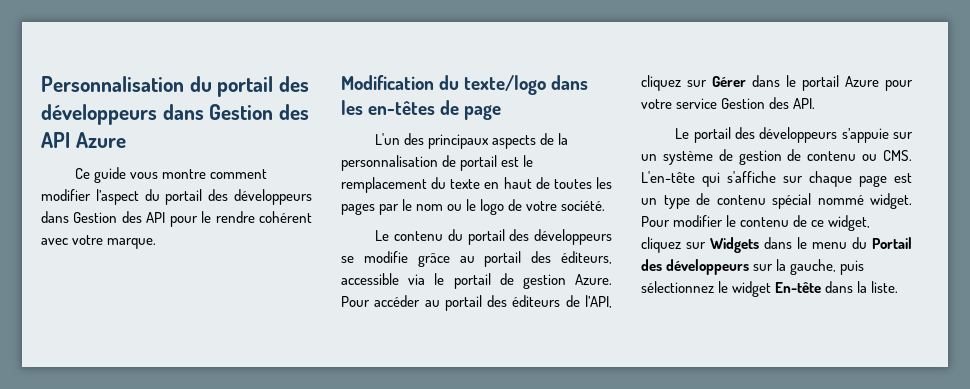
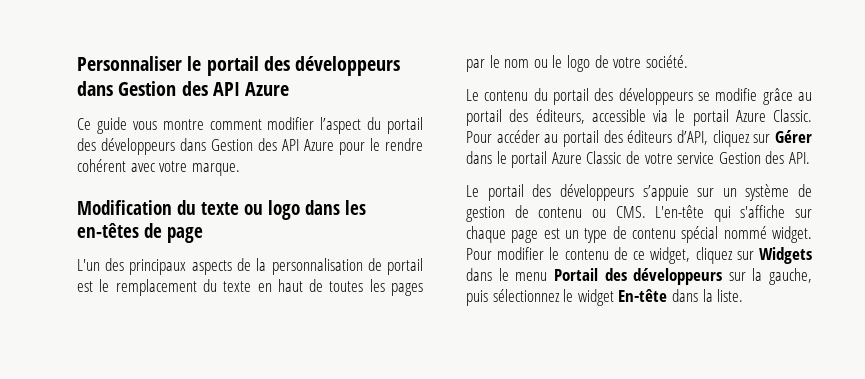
[41,76,212,92] Personnalisation du -> [77,56,202,71] Personnaliser le
(166, 217) none -> [304,139,334,151] Azure
[464,75,547,95] texte/logo -> [201,200,300,220] texte ou logo
[499,273,612,289] de gestion Azure. -> [735,109,812,122] Azure Classic.
[565,295,612,308] de l’API, -> [677,130,708,145] d’API,
[885,80,913,91] pour -> [586,151,640,164] Classic de
[852,237,867,249] du -> (548, 276) none

